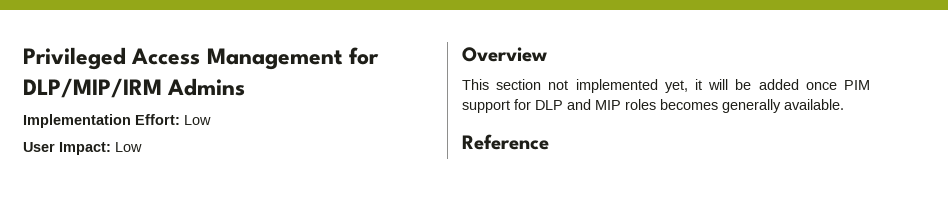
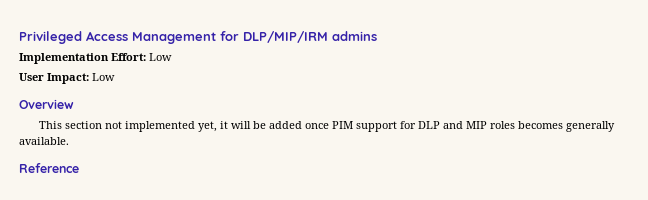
[167,78,246,96] Admins -> [332,31,377,41] admins

